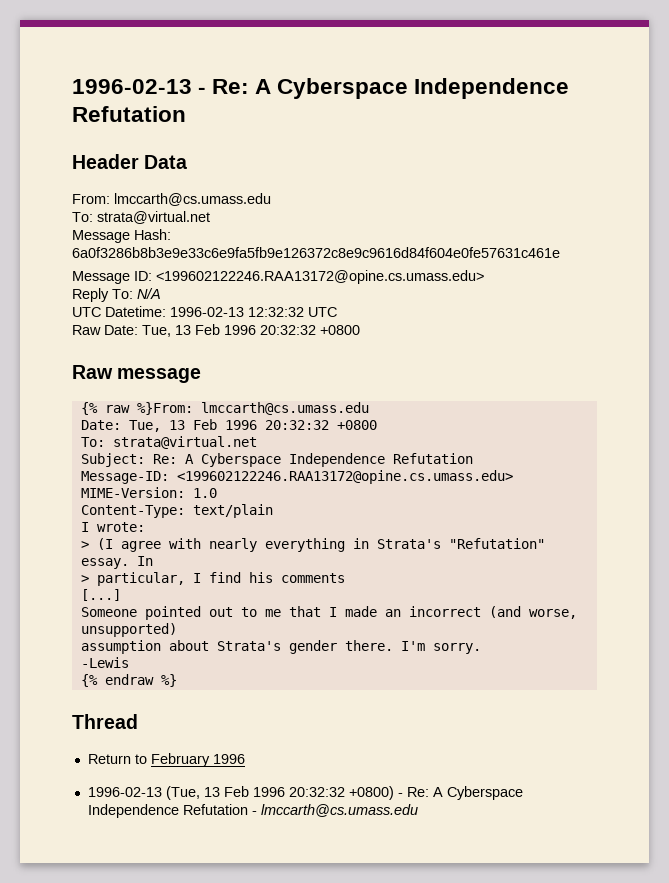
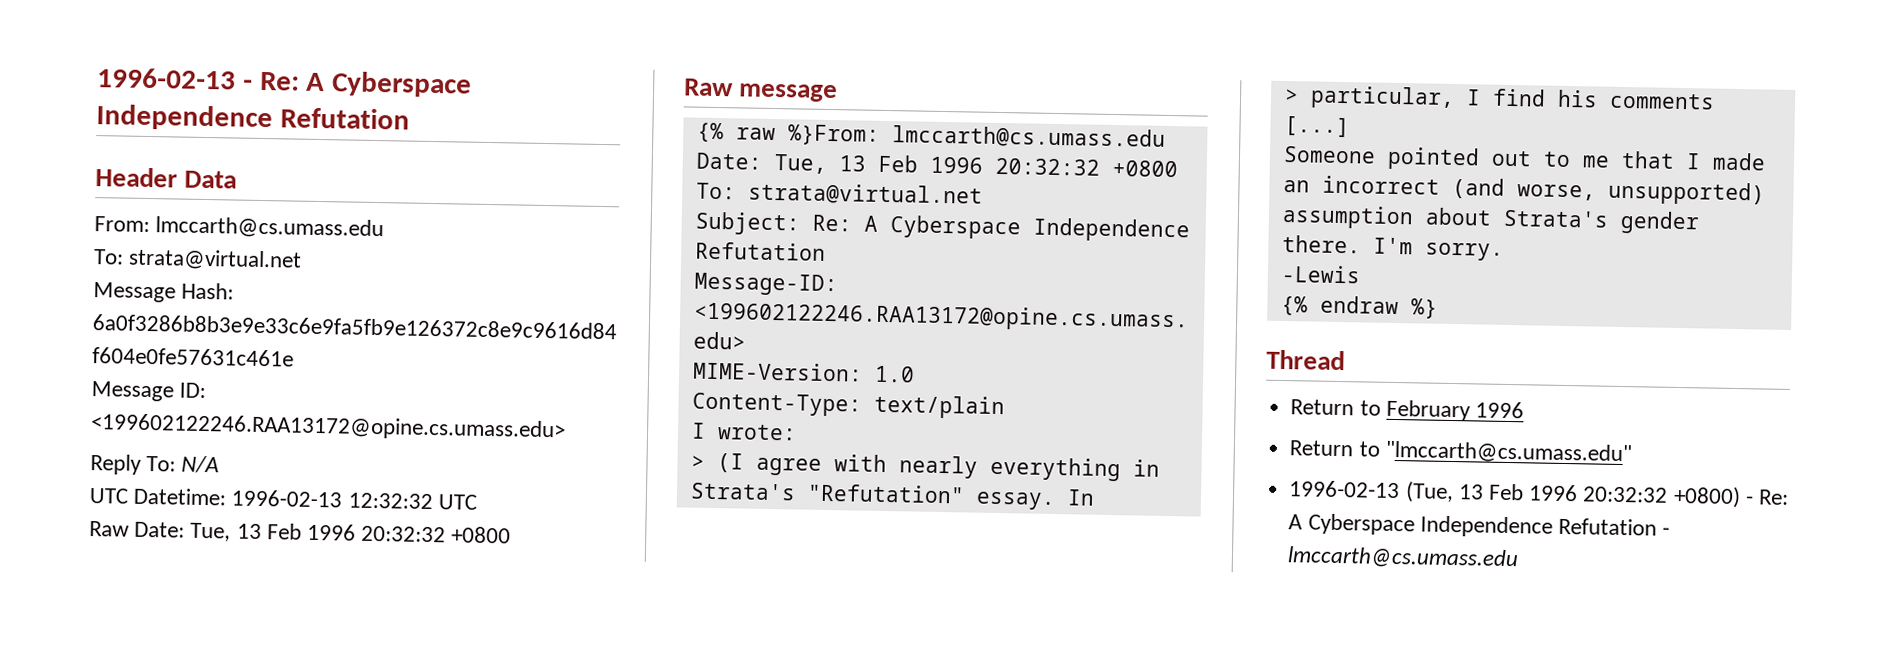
(245, 759) none -> [1289,440,1632,465] // Return to "lmccarth@cs.umass.edu"

